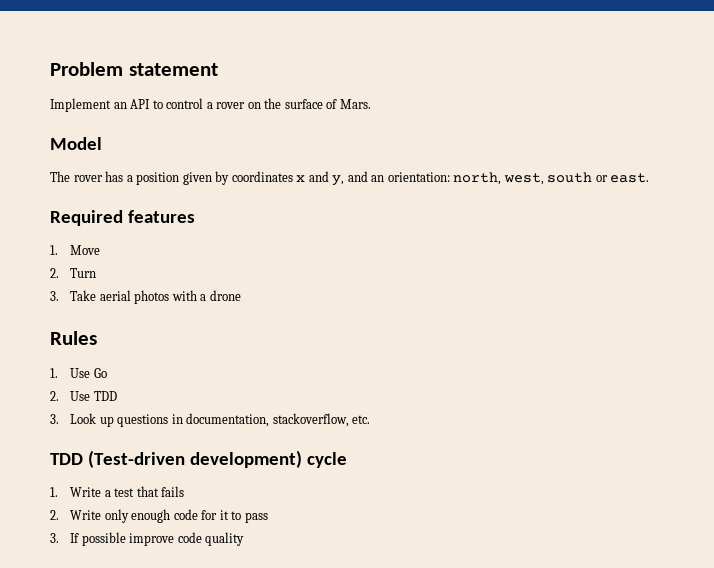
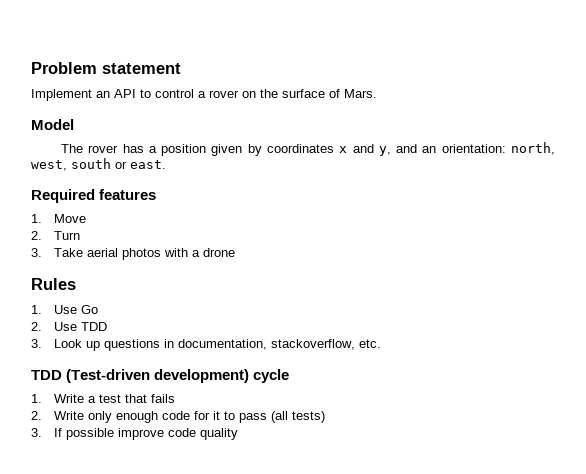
(268, 517) none -> [271,411,326,423] (all tests)

